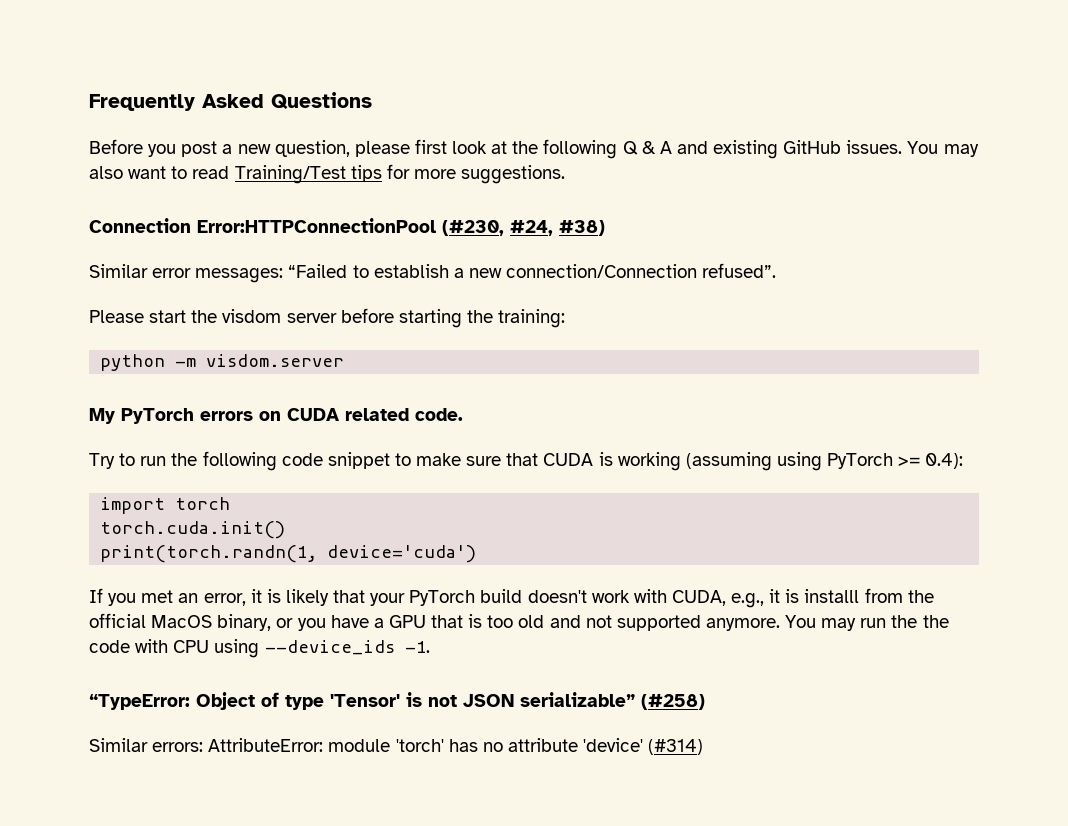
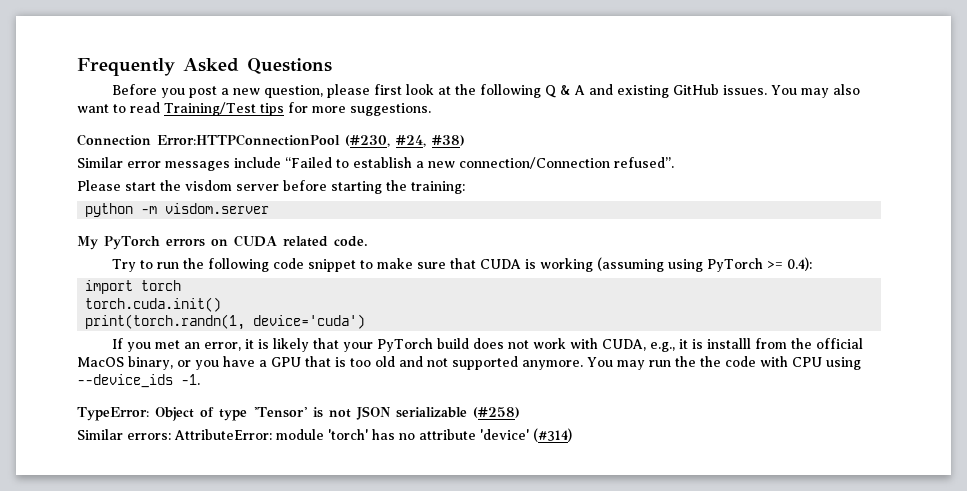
[195,268,284,283] messages: -> [165,157,281,171] messages include
[527,590,587,603] doesn't -> [472,338,529,349] does not
[89,694,190,710] “TypeError: -> [77,407,149,421] TypeError:
[520,692,635,707] serializable” -> [395,407,467,418] serializable

